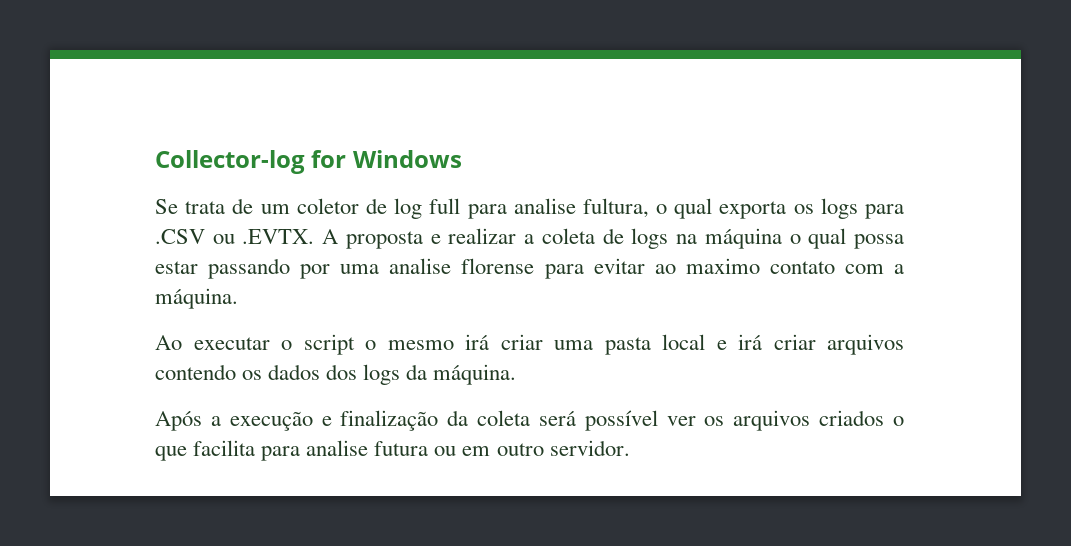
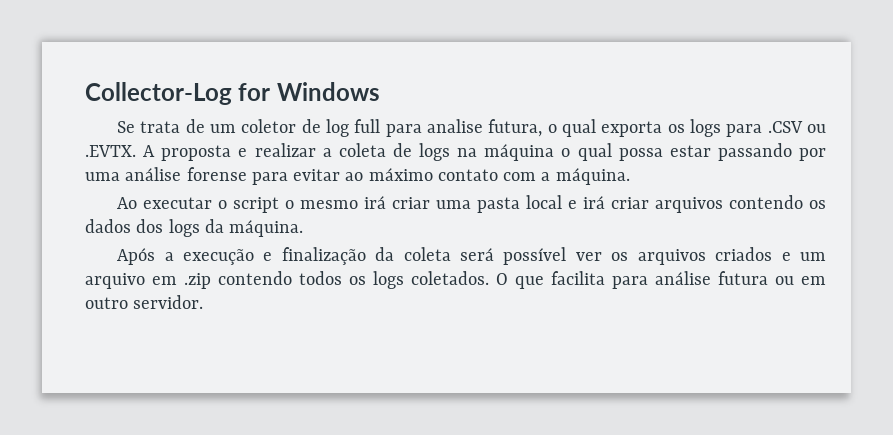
[155,150,305,174] Collector-log -> [85,82,232,105] Collector-Log
[582,198,649,218] fultura, -> [488,119,543,137] futura,
[389,258,535,274] analise florense -> [125,167,247,181] análise forense
[685,258,760,274] maximo -> [368,168,433,181] máximo
[893,416,904,426] o -> [781,252,826,261] [85,271,508,289] e um arquivo em .zip contendo todos os logs coletados. O
[306,440,369,456] analise -> [655,271,711,285] análise

